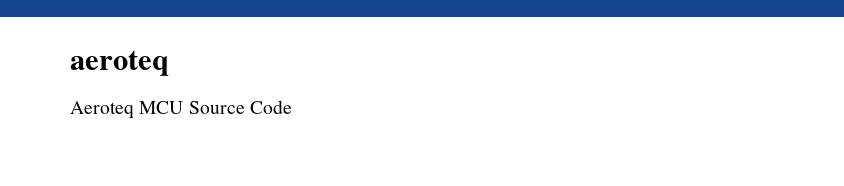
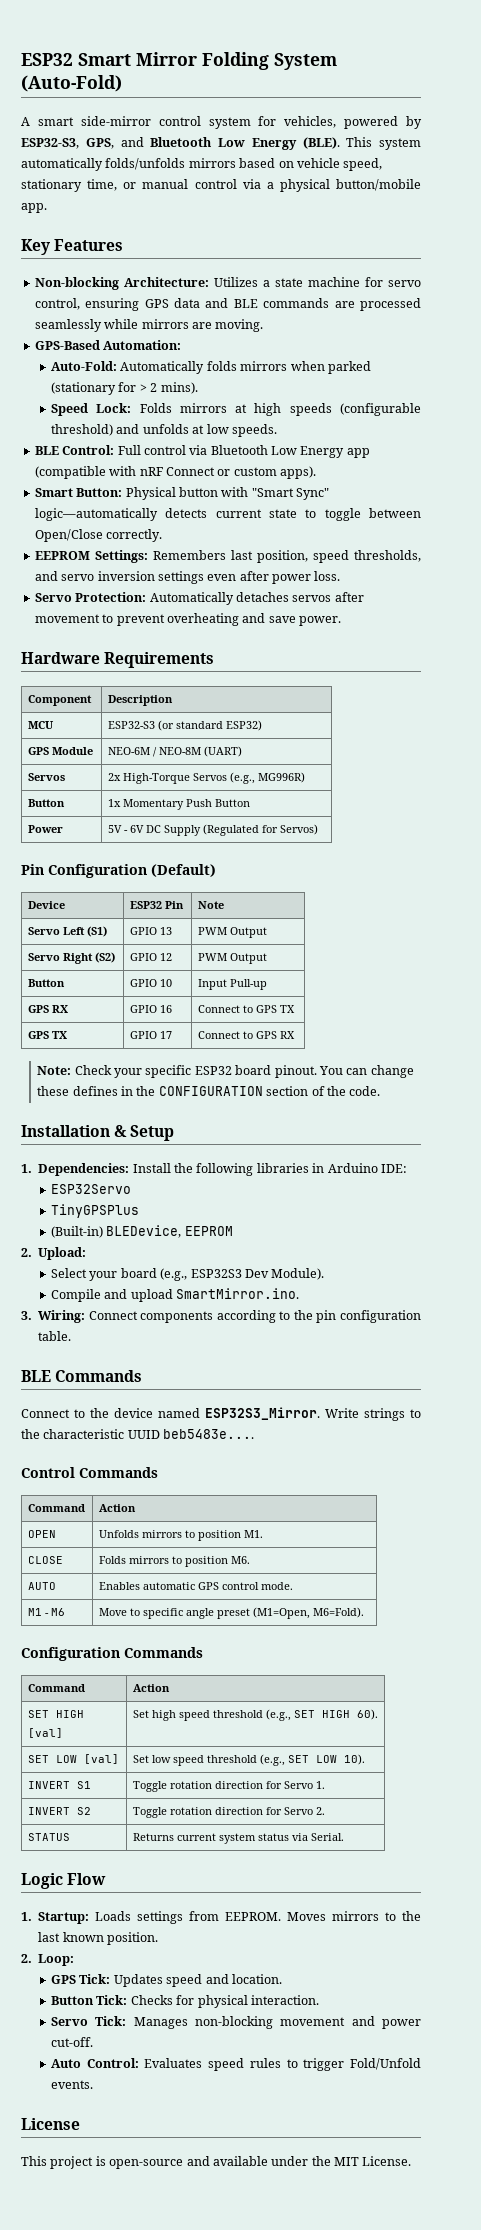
[70,50,169,76] [70,100,292,119] aeroteq // Aeroteq MCU Source Code -> [21,52,337,70] [21,75,122,92] [21,116,422,129] [21,137,421,150] [21,158,383,171] [21,179,421,192] [21,203,47,213] [21,239,124,255] [34,277,421,290] [34,298,421,311] [34,319,264,332] [34,340,182,350] [51,361,371,374] [51,382,198,395] [51,403,421,416] [51,424,277,437] [34,445,370,458] [34,466,316,479] [34,487,329,500] [34,508,421,521] [34,529,163,542] [34,550,421,563] [34,571,341,584] [34,592,364,605] [34,613,341,626] [21,652,215,668] [27,695,92,706] [107,695,173,706] [27,721,54,729] [107,720,262,731] [27,747,93,755] [107,746,242,757] [27,773,65,781] [107,772,305,784] [27,799,65,807] [107,799,250,810] [27,825,63,833] [107,824,318,836] [21,864,216,878] [27,901,65,909] [129,901,184,909] [197,901,224,909] [27,926,107,937] [129,927,172,935] [197,927,267,938] [27,952,115,964] [129,953,172,961] [197,953,267,964] [27,979,65,987] [129,979,172,987] [197,979,267,990] [27,1005,68,1013] [129,1005,172,1013] [197,1005,295,1013] [27,1031,67,1039] [129,1031,172,1039] [197,1031,295,1039] [37,1065,414,1078] [37,1086,381,1096] [21,1125,175,1141] [21,1163,407,1176] [51,1184,132,1194] [51,1204,140,1218] [51,1225,233,1238] [21,1247,87,1260] [51,1268,325,1281] [51,1288,300,1302] [21,1310,421,1323] [38,1331,72,1341] [21,1370,143,1382] [21,1407,421,1421] [21,1429,255,1439] [21,1467,158,1478] [27,1504,85,1512] [98,1504,136,1512] [27,1530,56,1538] [98,1530,263,1541] [27,1556,63,1564] [98,1556,250,1567] [27,1582,56,1590] [98,1582,293,1590] [27,1608,65,1616] [98,1607,364,1619] [21,1647,203,1661] [27,1684,85,1692] [132,1684,170,1692] [27,1710,84,1718] [27,1728,63,1738] [132,1709,378,1721] [27,1754,119,1764] [132,1754,365,1766] [27,1781,91,1789] [132,1781,325,1792] [27,1807,91,1815] [132,1807,325,1818] [27,1833,70,1841] [132,1833,344,1844] [21,1873,107,1889] [21,1911,421,1924] [38,1932,158,1945] [21,1954,75,1966] [51,1974,282,1987] [51,1995,319,2008] [51,2016,421,2029] [51,2037,94,2047] [51,2058,422,2071] [51,2080,94,2089] [21,2118,80,2130] [21,2156,412,2169] ESP32 Smart Mirror Folding System (Auto-Fold) // A smart side-mirror control system for vehicles, powered by ESP32-S3, GPS, and Bluetooth Low Energy (BLE). This system automatically folds/unfolds mirrors based on vehicle speed, stationary time, or manual control via a physical button/mobile app. // Key Features // Non-blocking Architecture: Utilizes a state machine for servo control, ensuring GPS data and BLE commands are processed seamlessly while mirrors are moving. // GPS-Based Automation: // Auto-Fold: Automatically folds mirrors when parked (stationary for > 2 mins). // Speed Lock: Folds mirrors at high speeds (configurable threshold) and unfolds at low speeds. // BLE Control: Full control via Bluetooth Low Energy app (compatible with nRF Connect or custom apps). // Smart Button: Physical button with "Smart Sync" logic—automatically detects current state to toggle between Open/Close correctly. // EEPROM Settings: Remembers last position, speed thresholds, and servo inversion settings even after power loss. // Servo Protection: Automatically detaches servos after movement to prevent overheating and save power. // Hardware Requirements // Component | Description // MCU | ESP32-S3 (or standard ESP32) // GPS Module | NEO-6M / NEO-8M (UART) // Servos | 2x High-Torque Servos (e.g., MG996R) // Button | 1x Momentary Push Button // Power | 5V - 6V DC Supply (Regulated for Servos) // Pin Configuration (Default) // Device | ESP32 Pin | Note // Servo Left (S1) | GPIO 13 | PWM Output // Servo Right (S2) | GPIO 12 | PWM Output // Button | GPIO 10 | Input Pull-up // GPS RX | GPIO 16 | Connect to GPS TX // GPS TX | GPIO 17 | Connect to GPS RX // Note: Check your specific ESP32 board pinout. You can change these defines in the CONFIGURATION section of the code. // Installation & Setup // 1. Dependencies: Install the following libraries in Arduino IDE: // ESP32Servo // TinyGPSPlus // (Built-in) BLEDevice, EEPROM // 2. Upload: // Select your board (e.g., ESP32S3 Dev Module). // Compile and upload SmartMirror.ino. // 3. Wiring: Connect components according to the pin configuration table. // BLE Commands // Connect to the device named ESP32S3_Mirror. Write strings to the characteristic UUID beb5483e.... // Control Commands // Command | Action // OPEN | Unfolds mirrors to position M1. // CLOSE | Folds mirrors to position M6. // AUTO | Enables automatic GPS control mode. // M1 - M6 | Move to specific angle preset (M1=Open, M6=Fold). // Configuration Commands // Command | Action // SET HIGH [val] | Set high speed threshold (e.g., SET HIGH 60). // SET LOW [val] | Set low speed threshold (e.g., SET LOW 10). // INVERT S1 | Toggle rotation direction for Servo 1. // INVERT S2 | Toggle rotation direction for Servo 2. // STATUS | Returns current system status via Serial. // Logic Flow // 1. Startup: Loads settings from EEPROM. Moves mirrors to the last known position. // 2. Loop: // GPS Tick: Updates speed and location. // Button Tick: Checks for physical interaction. // Servo Tick: Manages non-blocking movement and power cut-off. // Auto Control: Evaluates speed rules to trigger Fold/Unfold events. // License // This project is open-source and available under the MIT License.

